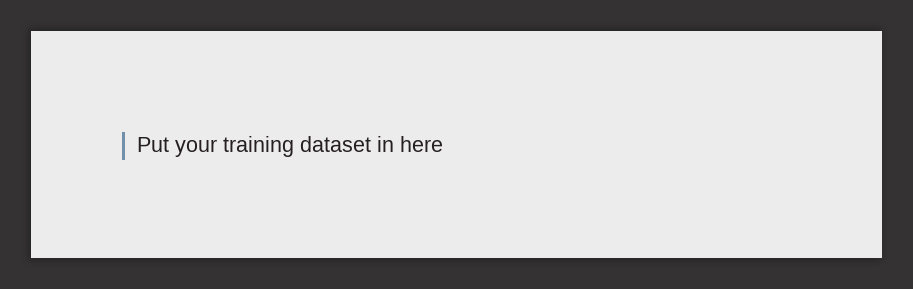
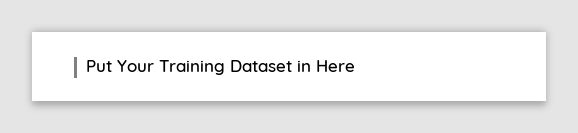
[175,136,444,157] your training dataset in here -> [117,60,356,75] Your Training Dataset in Here

